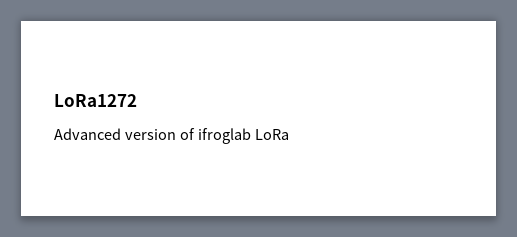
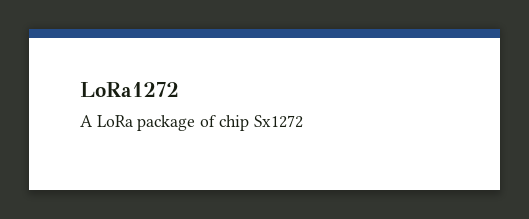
[54,128,289,144] Advanced version of ifroglab LoRa -> [80,115,303,131] A LoRa package of chip Sx1272

